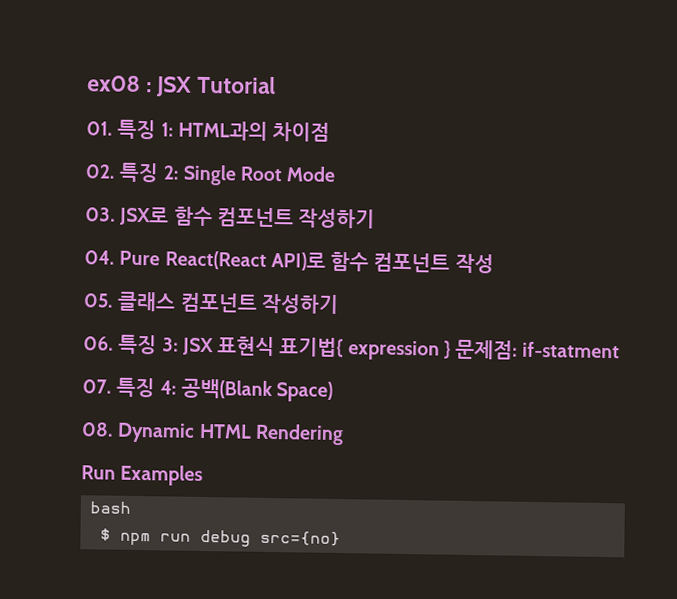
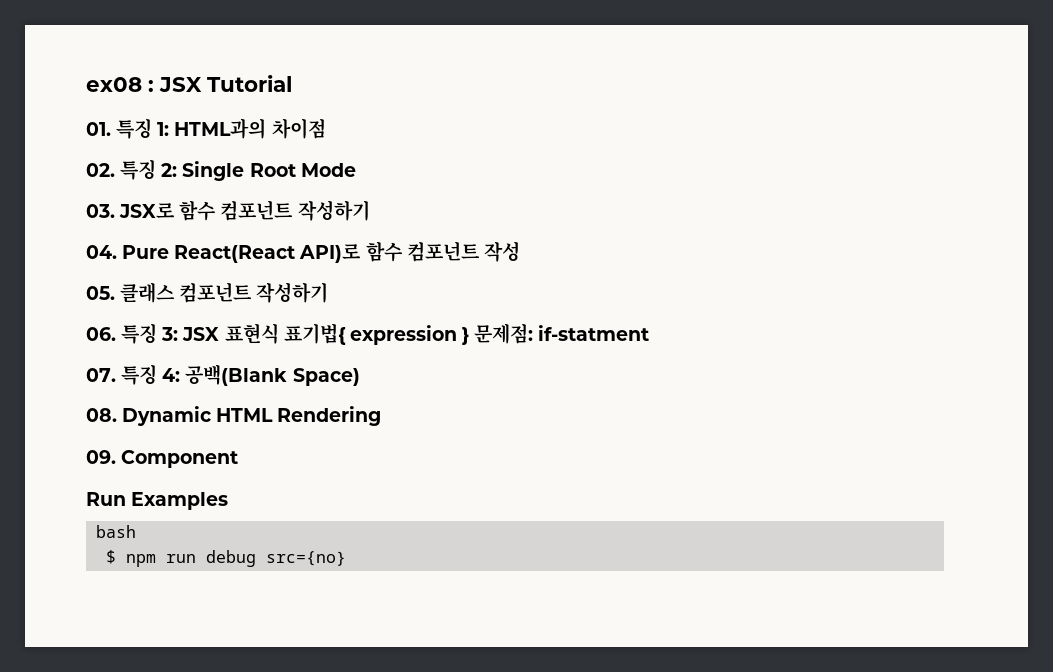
(344, 434) none -> [86,450,239,468] // 09. Component

